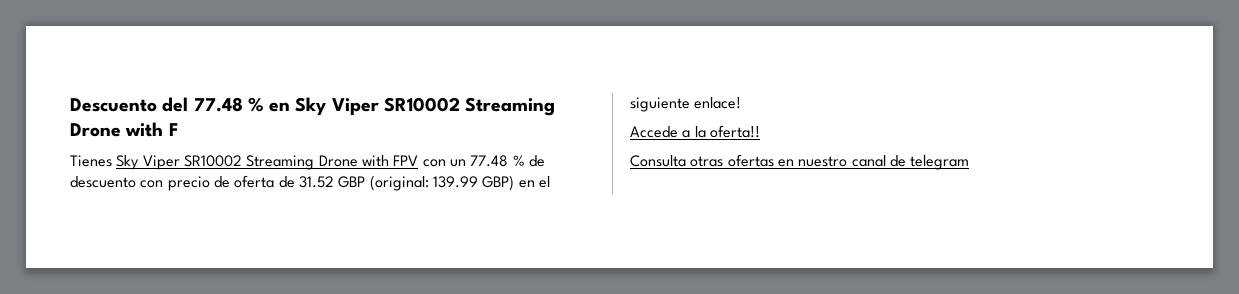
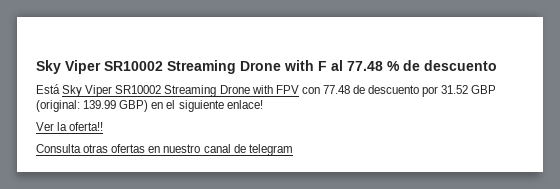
[70,97,291,112] Descuento del 77.48 % en -> (36, 67) none
[70,155,112,167] // Tienes -> [331,60,497,71] [36,84,60,94] al 77.48 % de descuento // Está
[449,155,545,167] [70,175,295,191] un 77.48 % de descuento con precio de oferta de -> [322,85,439,97] 77.48 de descuento por
[630,126,691,138] Accede a -> [36,122,54,131] Ver

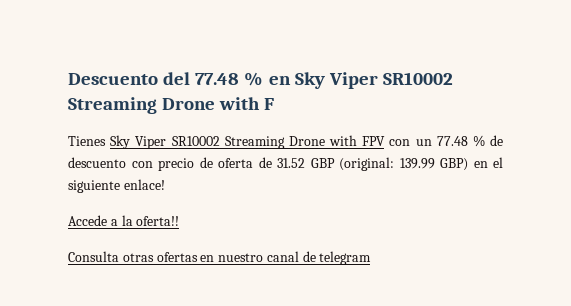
(36, 67) none -> [68,72,291,86] Descuento del 77.48 % en
[331,60,497,71] [36,84,60,94] al 77.48 % de descuento // Está -> [68,136,106,146] // Tienes
[322,85,439,97] 77.48 de descuento por -> [415,135,504,147] [68,157,272,171] un 77.48 % de descuento con precio de oferta de
[36,122,54,131] Ver -> [68,215,118,226] Accede a

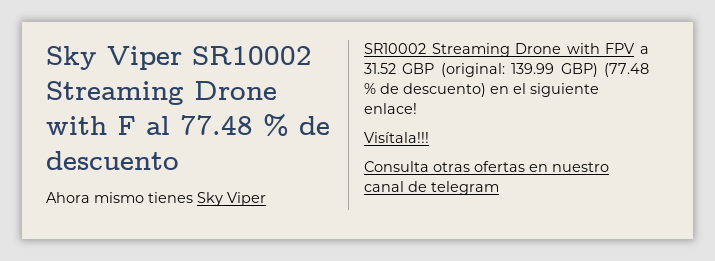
[68,72,291,86] Descuento del 77.48 % en -> (46, 58) none
[68,136,106,146] // Tienes -> [146,114,330,136] [46,151,179,170] [46,192,193,203] al 77.48 % de descuento // Ahora mismo tienes
[389,135,504,147] [68,157,272,171] con un 77.48 % de descuento con precio de oferta de -> [640,46,649,54] a
(468, 164) none -> [604,63,649,77] [364,83,486,97] (77.48 % de descuento)
[68,215,180,226] Accede a la oferta!! -> [364,132,429,143] Visítala!!!

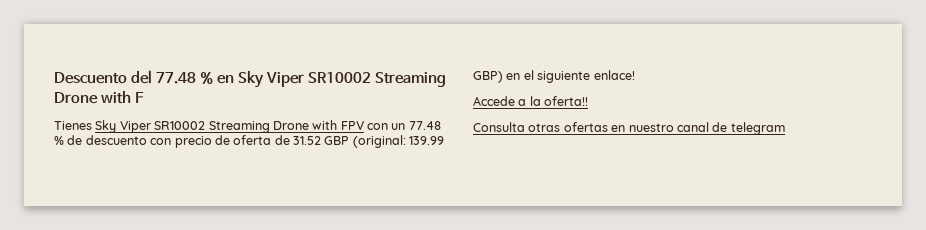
(46, 58) none -> [54,70,235,84] Descuento del 77.48 % en
[146,114,330,136] [46,151,179,170] [46,192,193,203] al 77.48 % de descuento // Ahora mismo tienes -> [54,121,92,130] // Tienes
[640,46,649,54] a -> [367,121,441,130] [54,135,290,148] con un 77.48 % de descuento con precio de oferta de
[604,63,649,77] [364,83,486,97] (77.48 % de descuento) -> (503, 77) none
[364,132,429,143] Visítala!!! -> [473,96,589,106] Accede a la oferta!!

